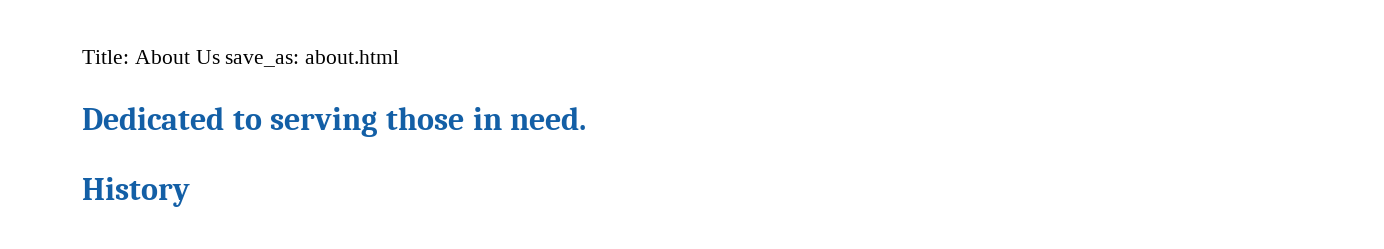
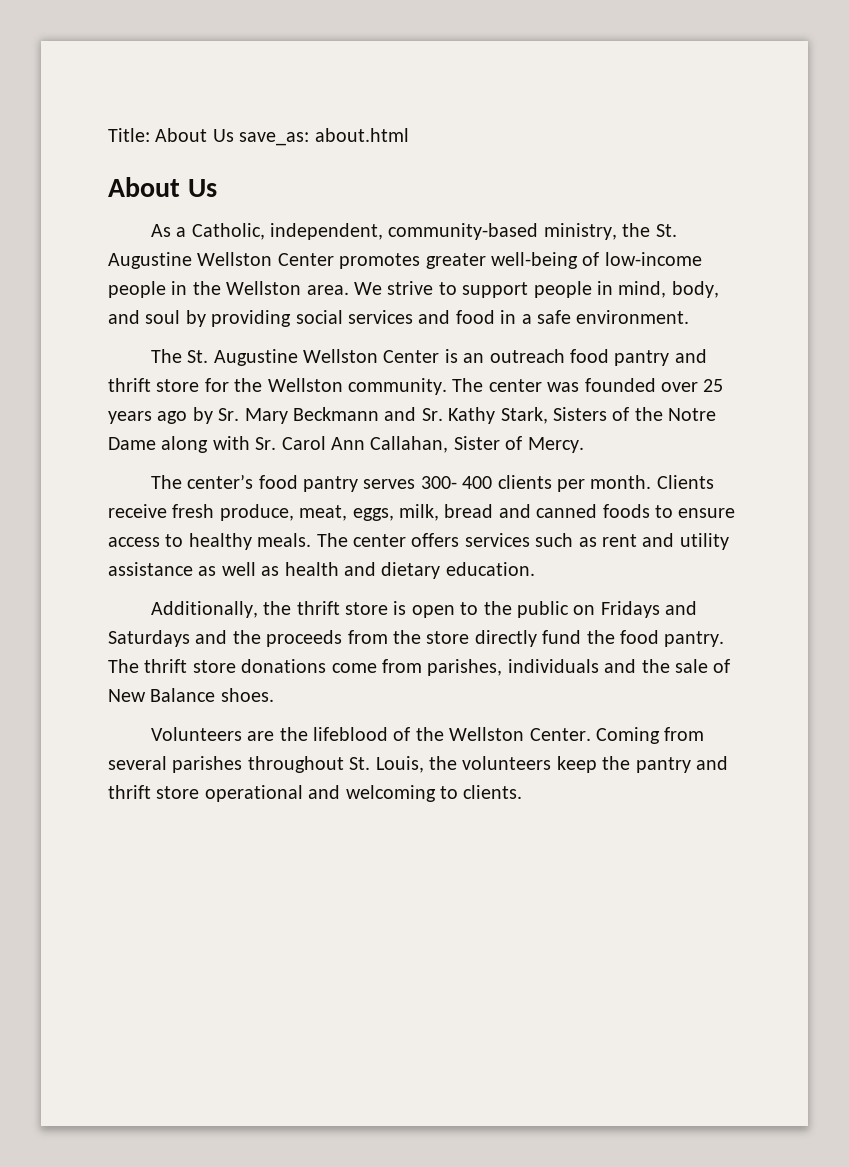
[82,107,587,137] [82,177,190,207] Dedicated to serving those in need. // History -> [108,177,217,197] [150,223,677,240] [108,252,702,269] [108,281,719,298] [108,310,690,327] [150,349,707,366] [108,378,724,395] [108,407,717,424] [108,436,584,453] [150,474,714,492] [108,504,736,521] [108,533,729,550] [108,562,535,579] [150,601,698,618] [108,630,725,647] [108,659,731,676] [108,688,274,702] [150,727,705,744] [108,756,728,773] [108,785,523,802] About Us // As a Catholic, independent, community-based ministry, the St. Augustine Wellston Center promotes greater well-being of low-income people in the Wellston area. We strive to support people in mind, body, and soul by providing social services and food in a safe environment. // The St. Augustine Wellston Center is an outreach food pantry and thrift store for the Wellston community. The center was founded over 25 years ago by Sr. Mary Beckmann and Sr. Kathy Stark, Sisters of the Notre Dame along with Sr. Carol Ann Callahan, Sister of Mercy. // The center’s food pantry serves 300- 400 clients per month. Clients receive fresh produce, meat, eggs, milk, bread and canned foods to ensure access to healthy meals. The center offers services such as rent and utility assistance as well as health and dietary education. // Additionally, the thrift store is open to the public on Fridays and Saturdays and the proceeds from the store directly fund the food pantry. The thrift store donations come from parishes, individuals and the sale of New Balance shoes. // Volunteers are the lifeblood of the Wellston Center. Coming from several parishes throughout St. Louis, the volunteers keep the pantry and thrift store operational and welcoming to clients.

